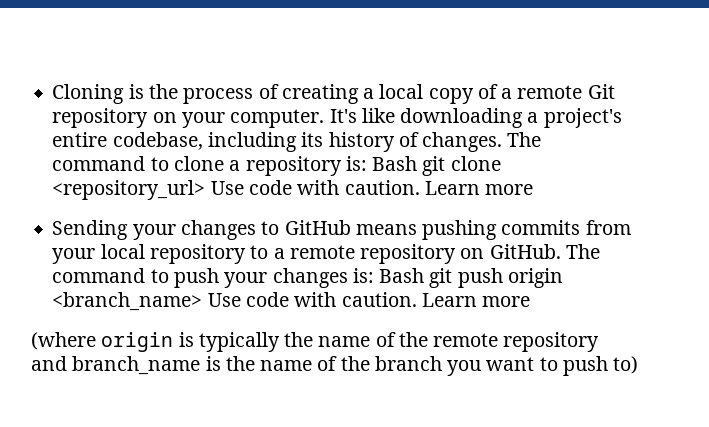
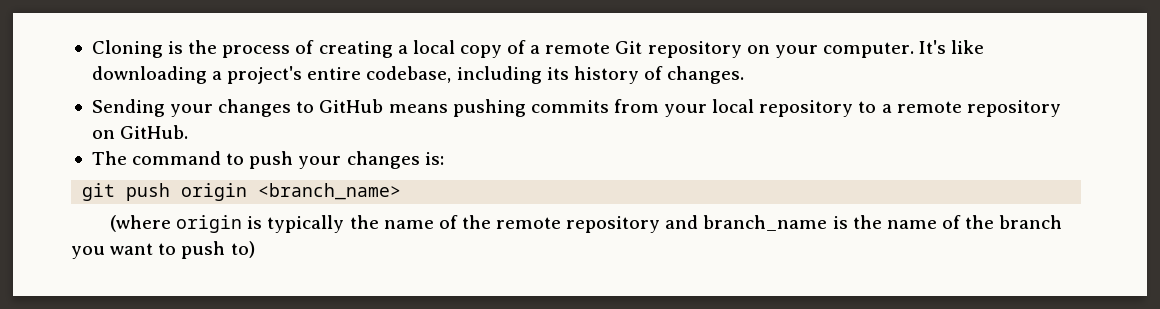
[507,132,542,147] [52,156,501,176] [52,180,534,200] The command to clone a repository is: Bash git clone <repository_url> Use code with caution. Learn more -> (745, 75) none
(561, 251) none -> (189, 132) //
[379,268,425,283] Bash -> (444, 158) //
[207,292,531,307] Use code with caution. Learn more -> (402, 191) none

